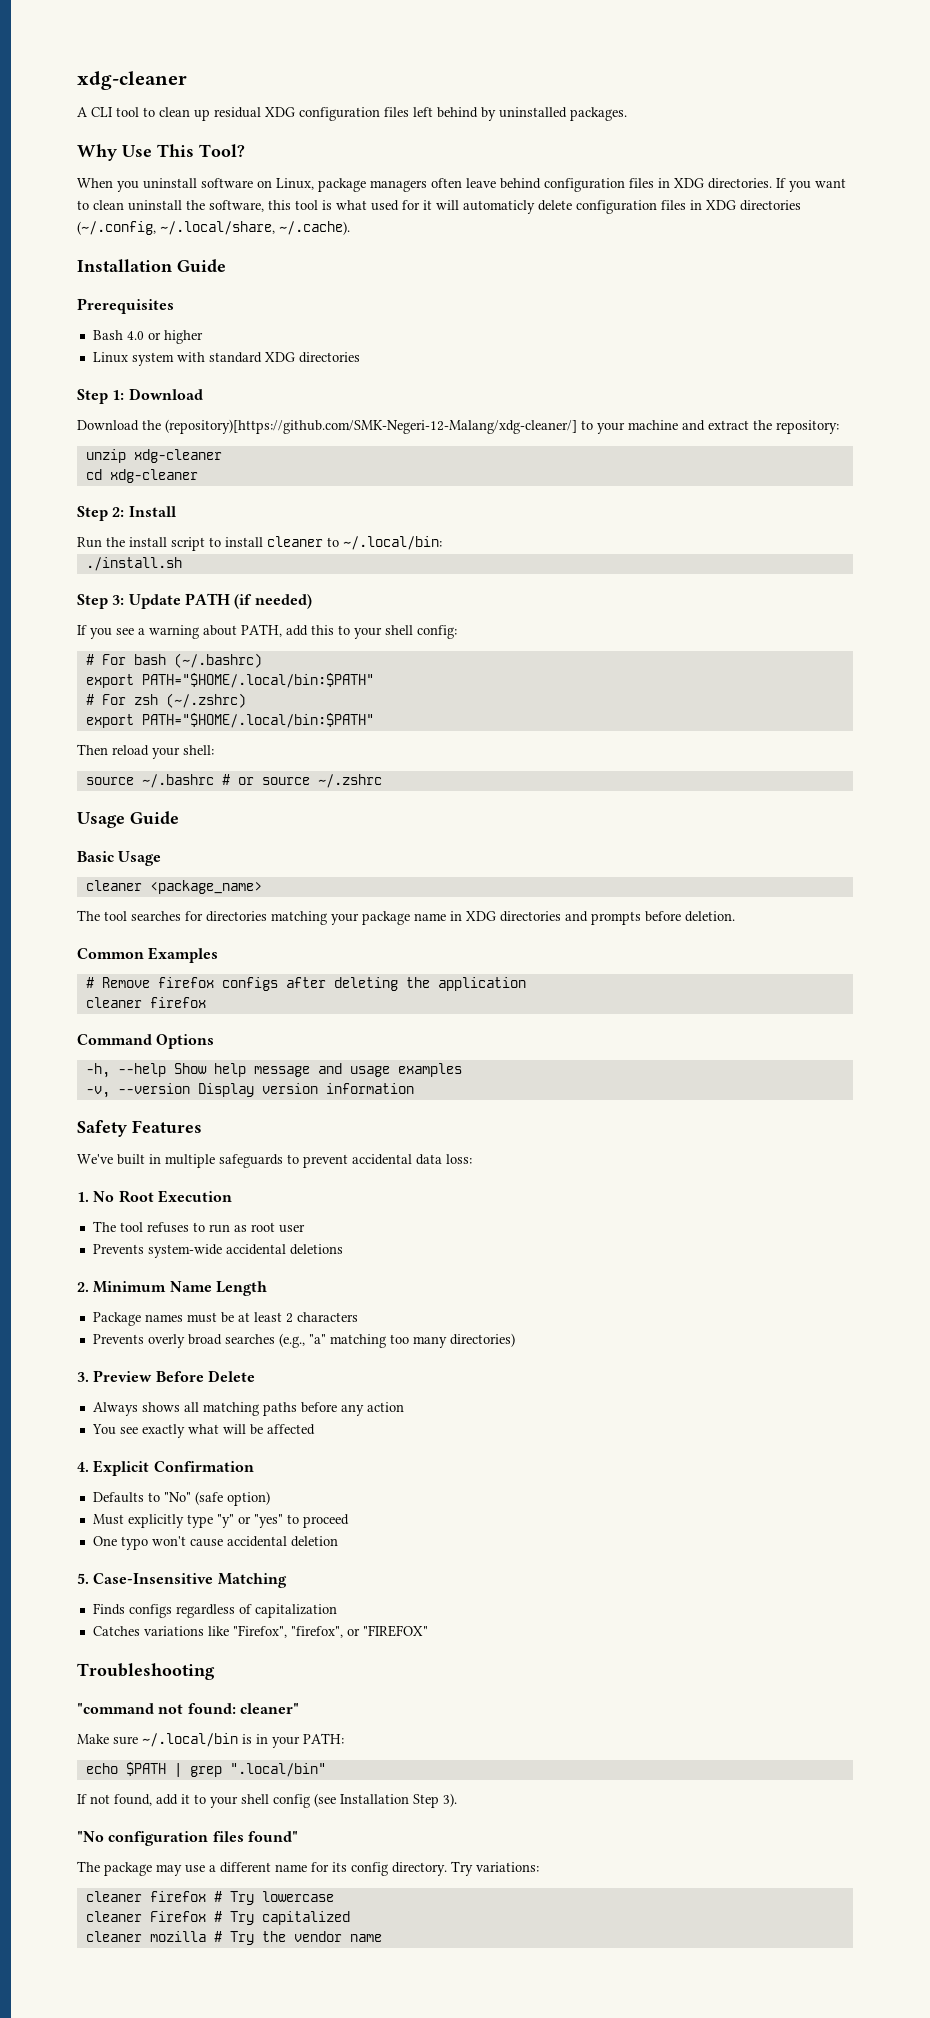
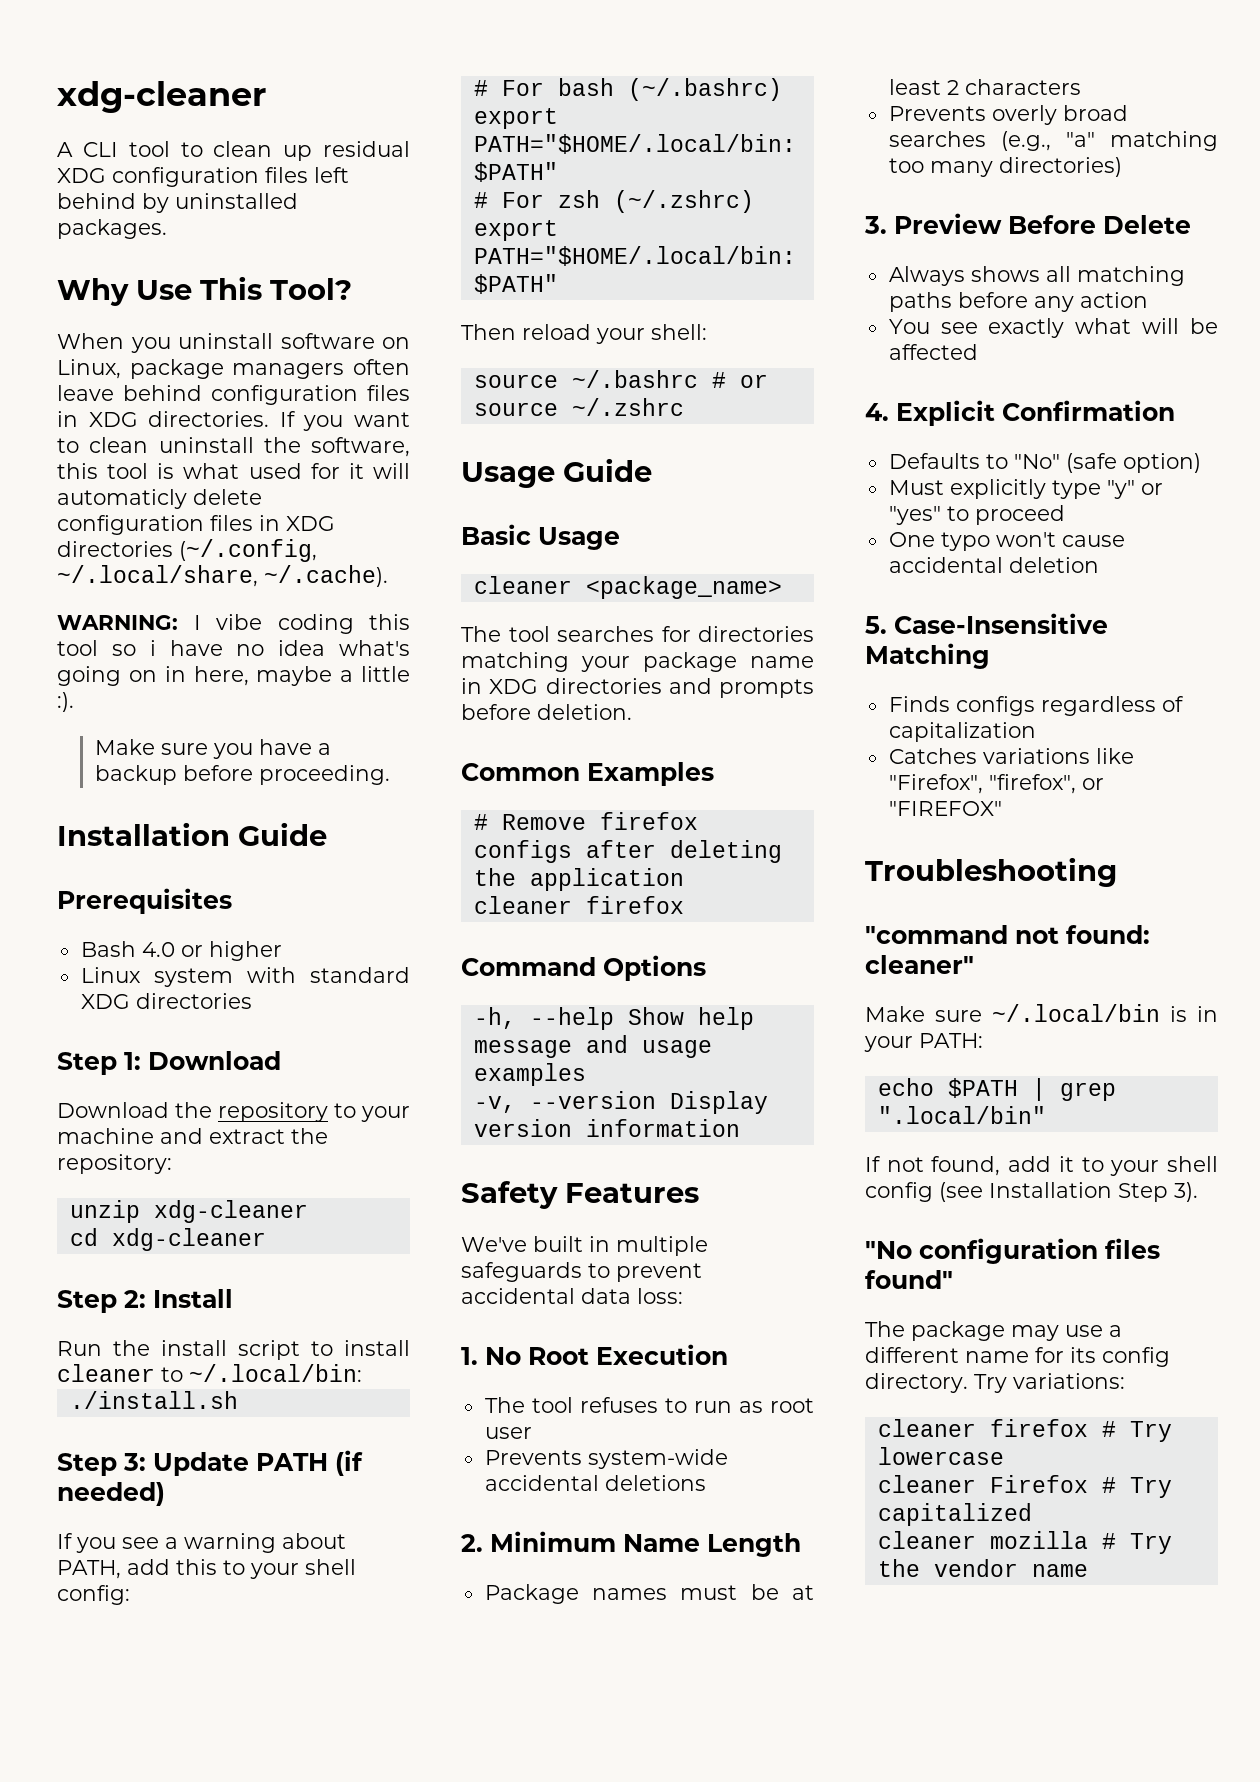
(350, 228) none -> [57,614,410,634] [57,640,410,656] [57,666,410,686] [57,692,74,712] [95,739,332,759] [95,765,391,785] // WARNING: I vibe coding this tool so i have no idea what's going on in here, maybe a little :). // Make sure you have a backup before proceeding.
[165,419,577,434] (repository)[https://github.com/SMK-Negeri-12-Malang/xdg-cleaner/] -> [218,1102,328,1122] repository

